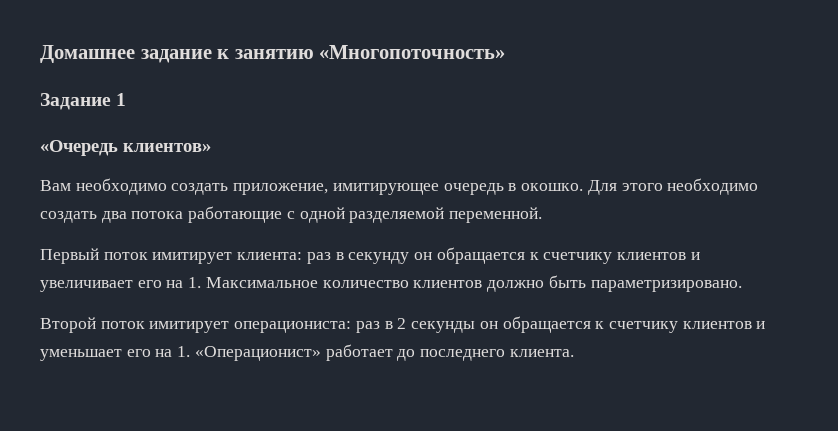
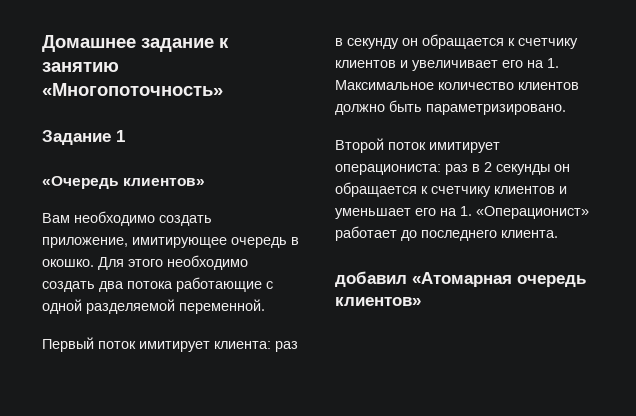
(574, 353) none -> [335,271,586,287] [335,297,421,306] // добавил «Атомарная очередь клиентов»

